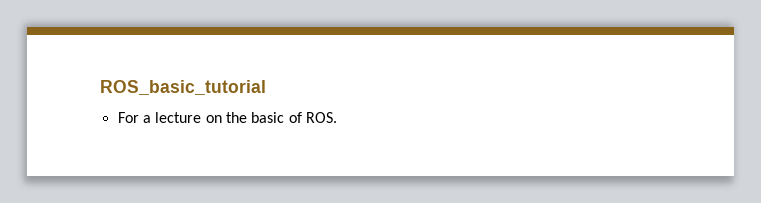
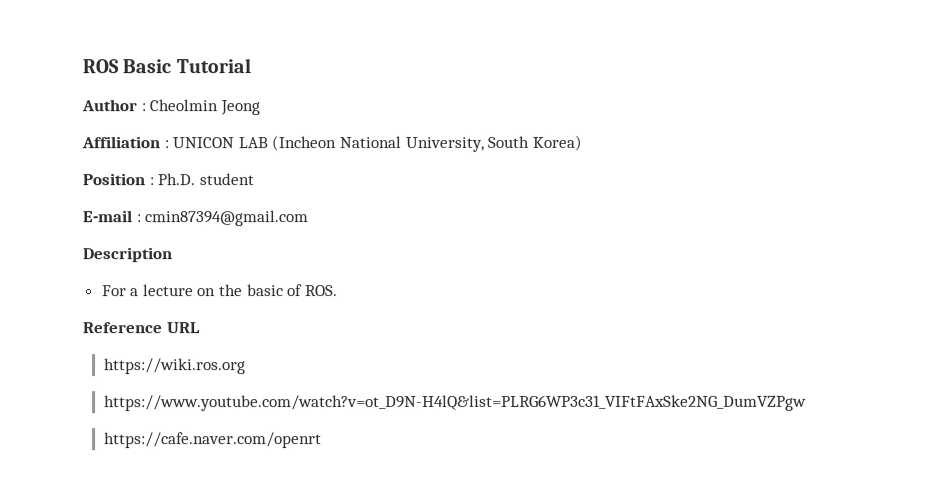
[100,80,266,95] ROS_basic_tutorial -> [82,58,251,74] [81,99,260,116] [81,134,582,153] [82,173,254,186] [82,210,309,227] [83,247,173,263] ROS Basic Tutorial // Author : Cheolmin Jeong // Affiliation : UNICON LAB (Incheon National University, South Korea) // Position : Ph.D. student // E-mail : cmin87394@gmail.com // Description
(337, 117) none -> [83,322,201,334] [103,358,246,375] [103,394,807,412] [103,432,322,449] // Reference URL // https://wiki.ros.org // https://www.youtube.com/watch?v=ot_D9N-H4lQ&list=PLRG6WP3c31_VIFtFAxSke2NG_DumVZPgw // https://cafe.naver.com/openrt

